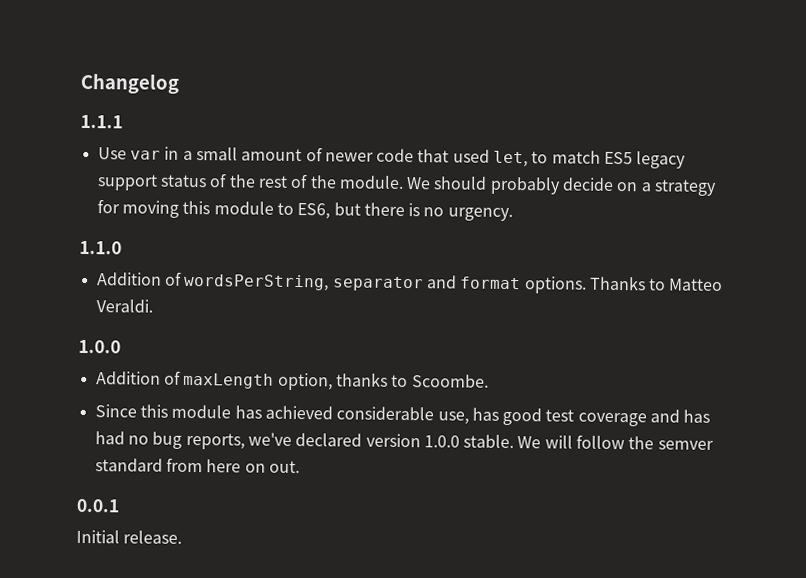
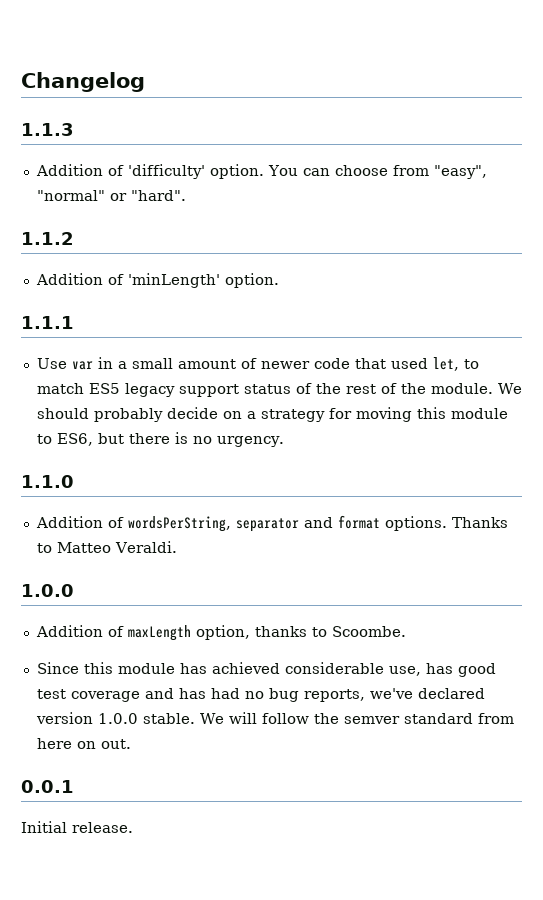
(180, 83) none -> [21,123,74,136] [35,164,487,179] [36,190,186,201] [21,232,74,245] [35,273,279,288] // 1.1.3 // Addition of 'difficulty' option. You can choose from "easy", "normal" or "hard". // 1.1.2 // Addition of 'minLength' option.

